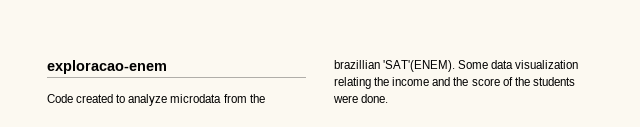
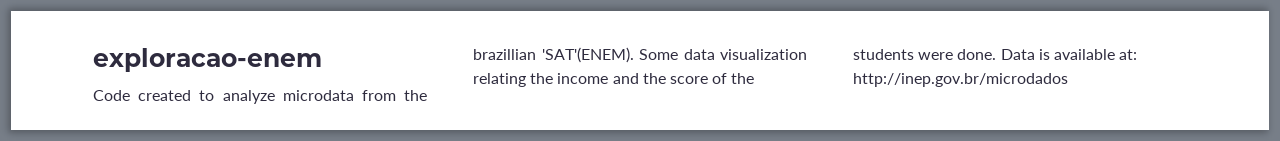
(389, 98) none -> [1000,49,1138,60] [853,73,1068,87] Data is available at: http://inep.gov.br/microdados

